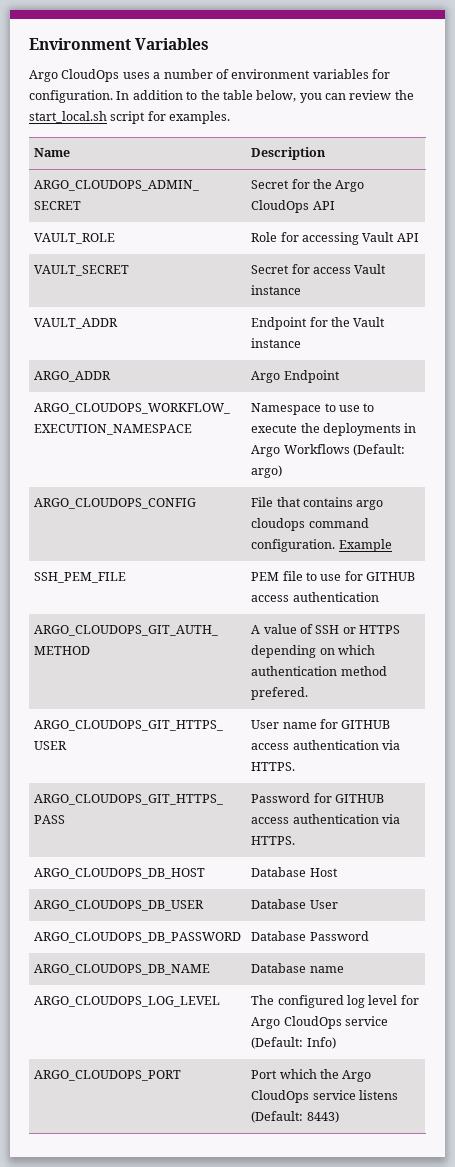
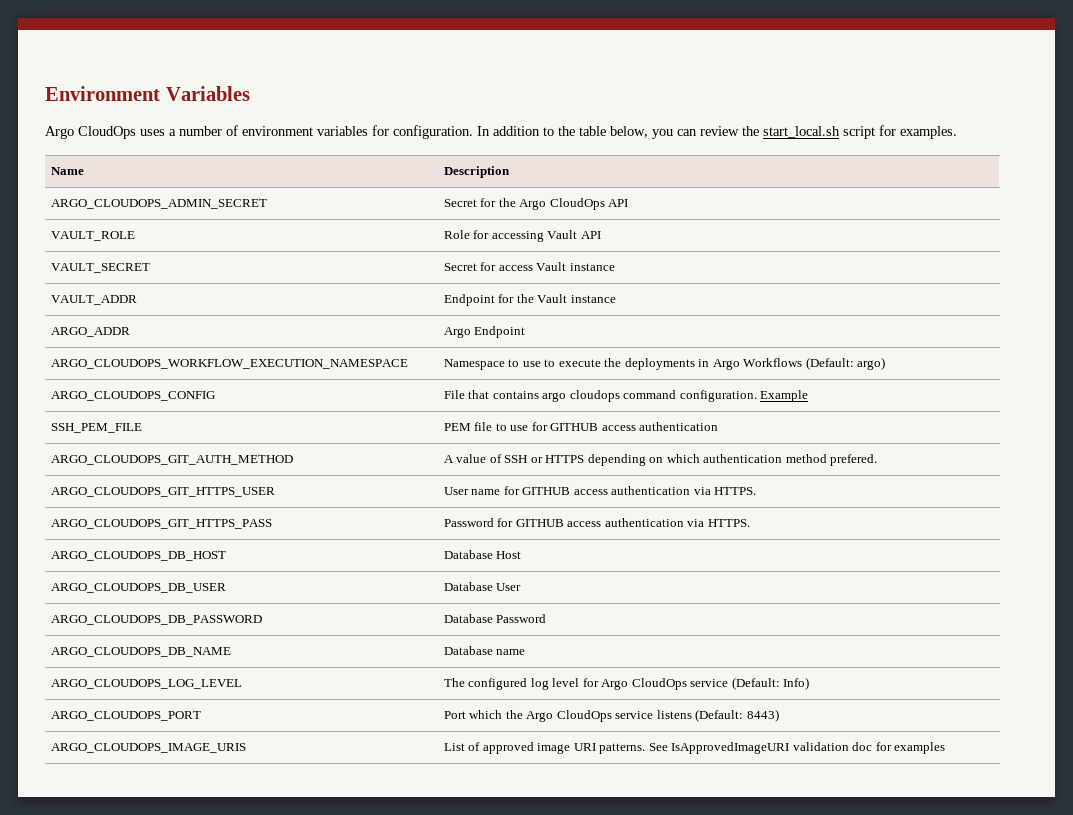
(339, 1117) none -> [50,743,246,753] [443,742,946,754] // ARGO_CLOUDOPS_IMAGE_URIS | List of approved image URI patterns. See IsApprovedImageURI validation doc for examples

